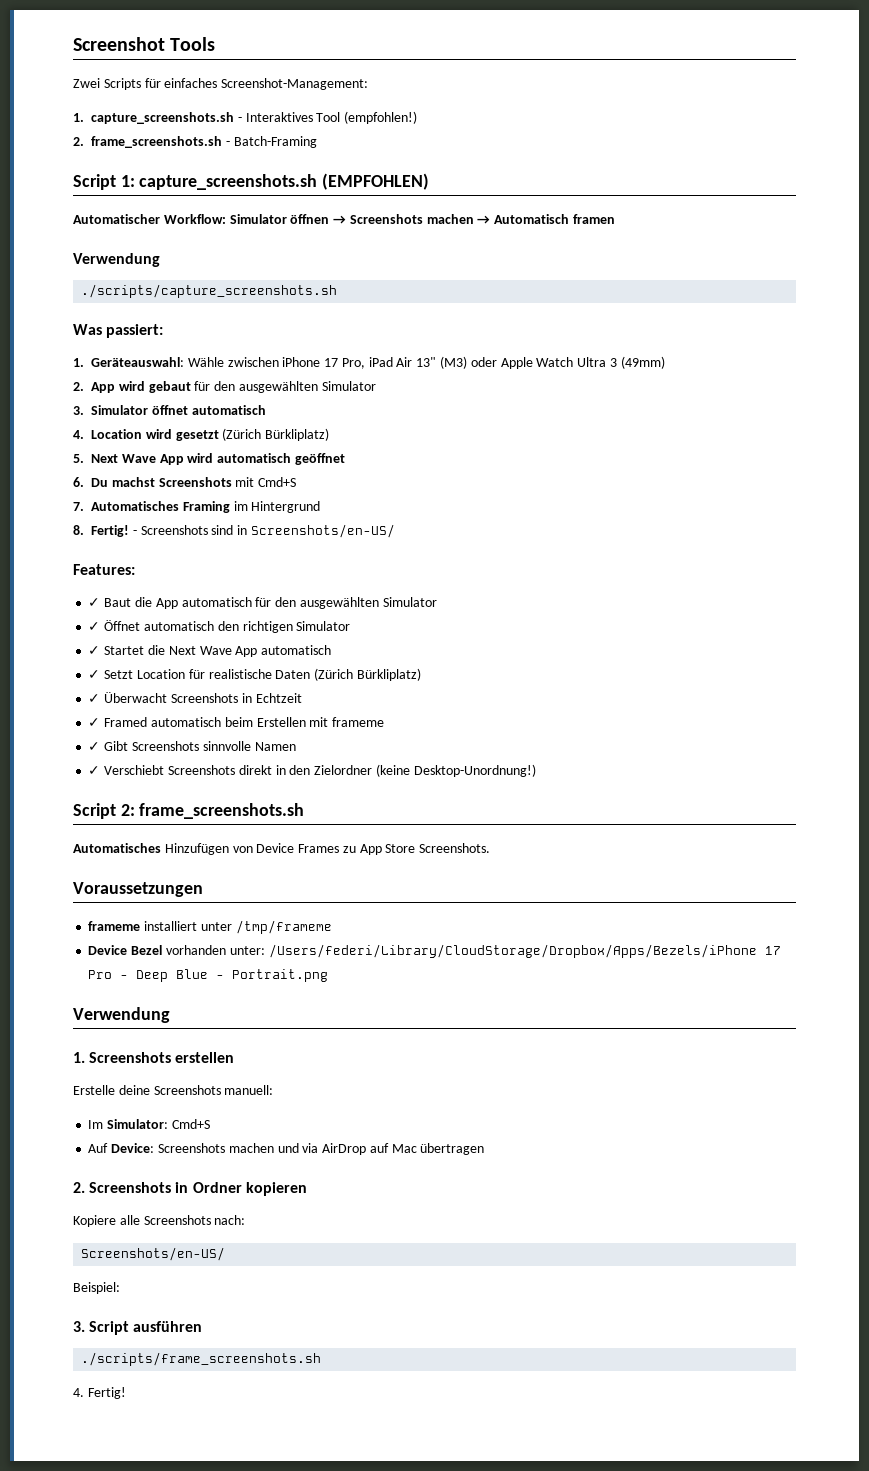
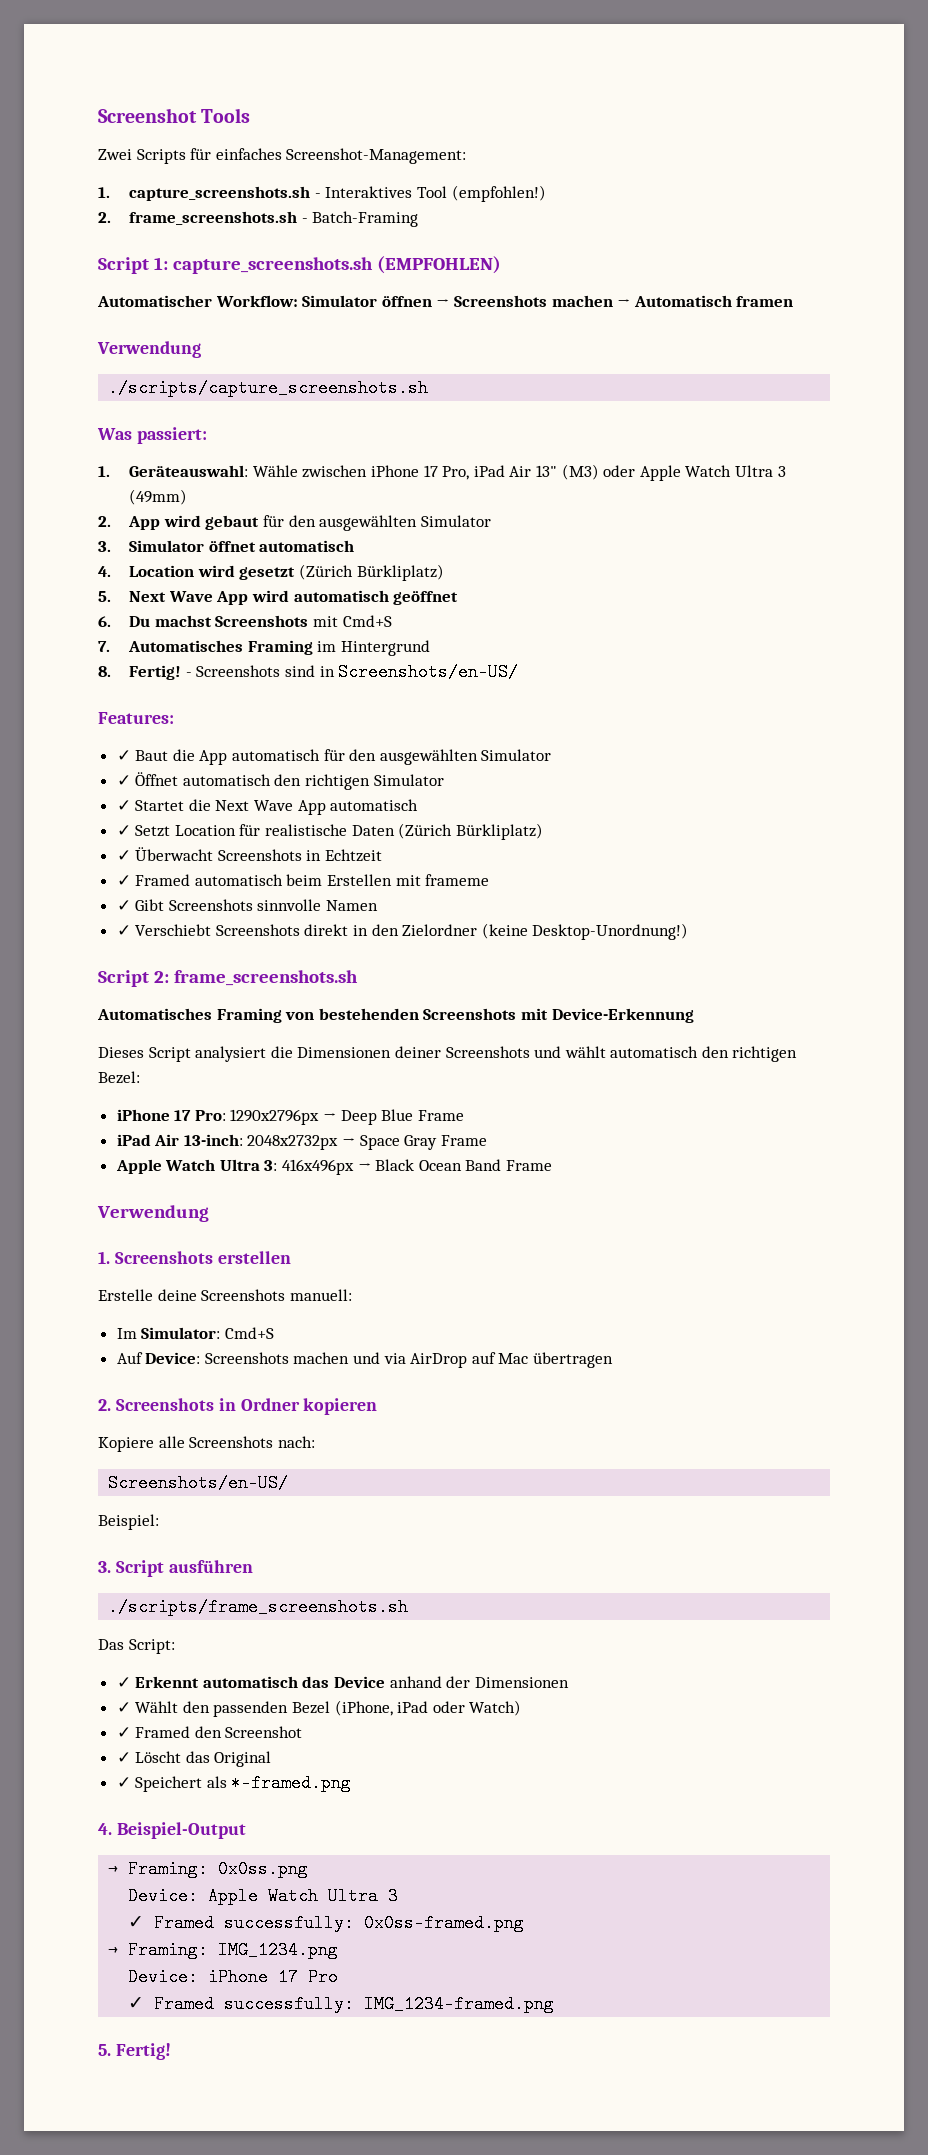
[164,843,491,855] [73,882,203,897] [88,920,332,934] [88,944,781,958] [88,969,329,982] Hinzufügen von Device Frames zu App Store Screenshots. // Voraussetzungen // frameme installiert unter /tmp/frameme // Device Bezel vorhanden unter: /Users/federi/Library/CloudStorage/Dropbox/Apps/Bezels/iPhone 17 Pro - Deep Blue - Portrait.png -> [216,1008,694,1023] [98,1046,798,1062] [98,1071,140,1084] [116,1109,464,1125] [116,1134,487,1150] [115,1159,553,1175] Framing von bestehenden Screenshots mit Device-Erkennung // Dieses Script analysiert die Dimensionen deiner Screenshots und wählt automatisch den richtigen Bezel: // iPhone 17 Pro: 1290x2796px → Deep Blue Frame // iPad Air 13-inch: 2048x2732px → Space Gray Frame // Apple Watch Ultra 3: 416x496px → Black Ocean Band Frame
[73,1388,84,1397] 4. -> [98,1639,175,1654] [116,1676,569,1688] [116,1700,522,1717] [116,1726,303,1738] [116,1751,272,1767] [116,1774,352,1792] [98,1822,246,1839] [108,1860,309,1878] [128,1887,399,1905] [128,1914,525,1932] [108,1941,339,1959] [128,1968,339,1986] [128,1995,555,2013] [98,2044,111,2056] Das Script: // ✓ Erkennt automatisch das Device anhand der Dimensionen // ✓ Wählt den passenden Bezel (iPhone, iPad oder Watch) // ✓ Framed den Screenshot // ✓ Löscht das Original // ✓ Speichert als *-framed.png // 4. Beispiel-Output // → Framing: 0x0ss.png // Device: Apple Watch Ultra 3 // ✓ Framed successfully: 0x0ss-framed.png // → Framing: IMG_1234.png // Device: iPhone 17 Pro // ✓ Framed successfully: IMG_1234-framed.png // 5.

